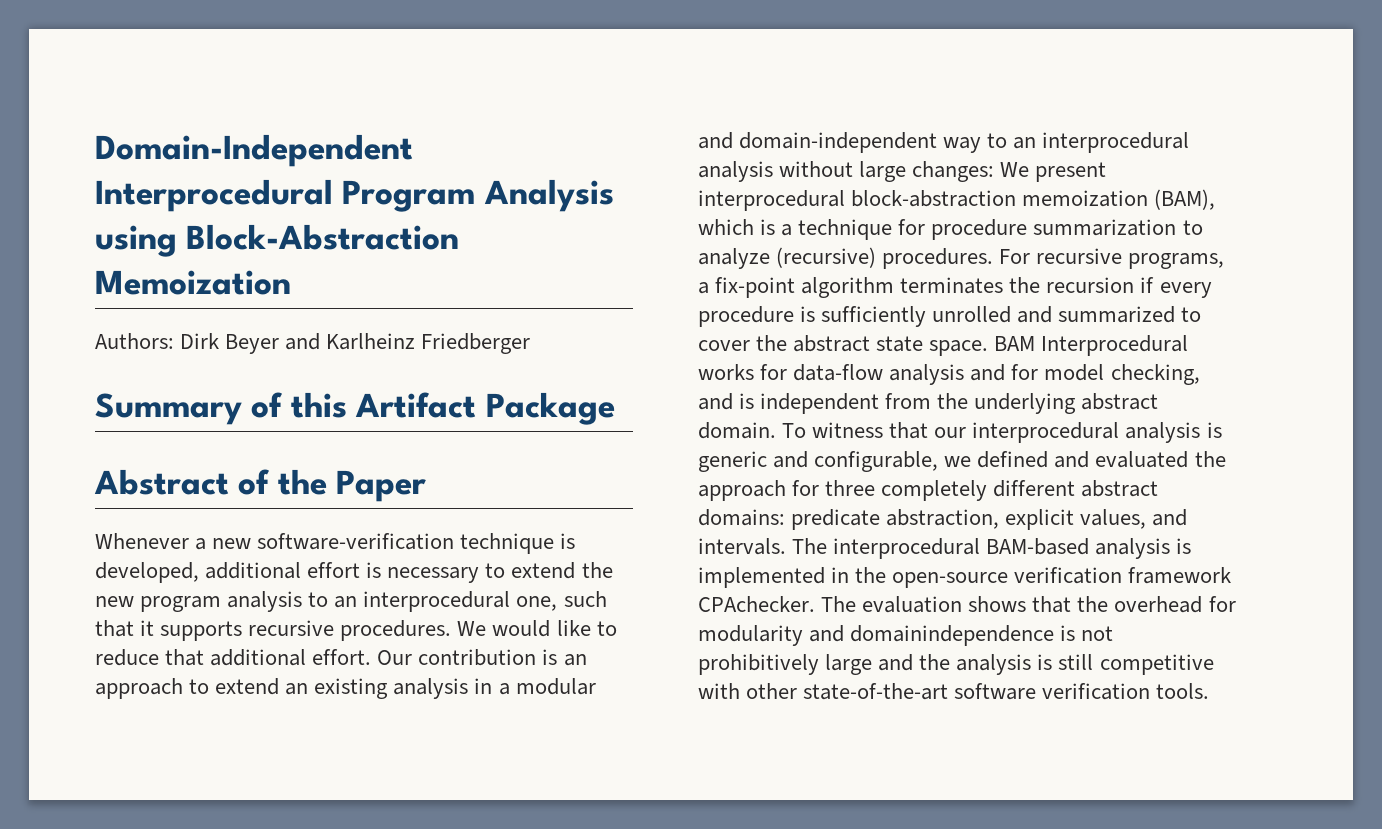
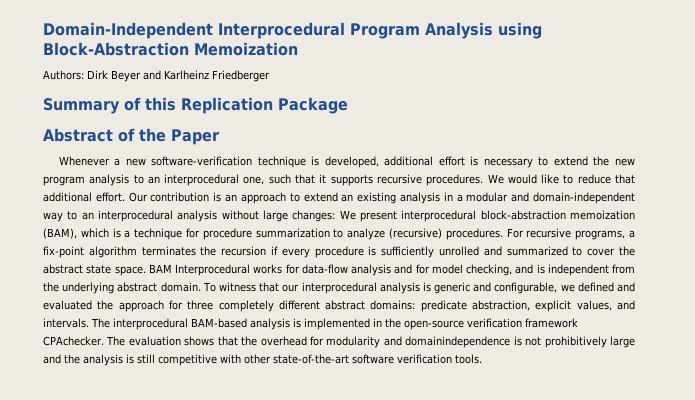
[355,392,477,418] Artifact -> [181,97,273,114] Replication

